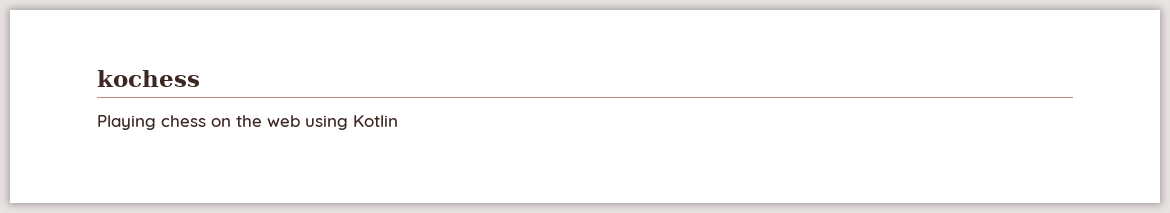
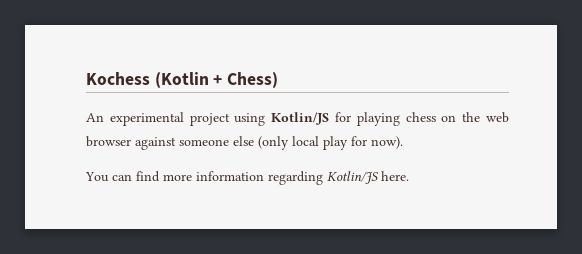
[97,70,200,87] [97,115,398,130] kochess // Playing chess on the web using Kotlin -> [86,72,279,88] [86,112,510,126] [86,136,403,150] [85,171,409,185] Kochess (Kotlin + Chess) // An experimental project using Kotlin/JS for playing chess on the web browser against someone else (only local play for now). // You can find more information regarding Kotlin/JS here.

